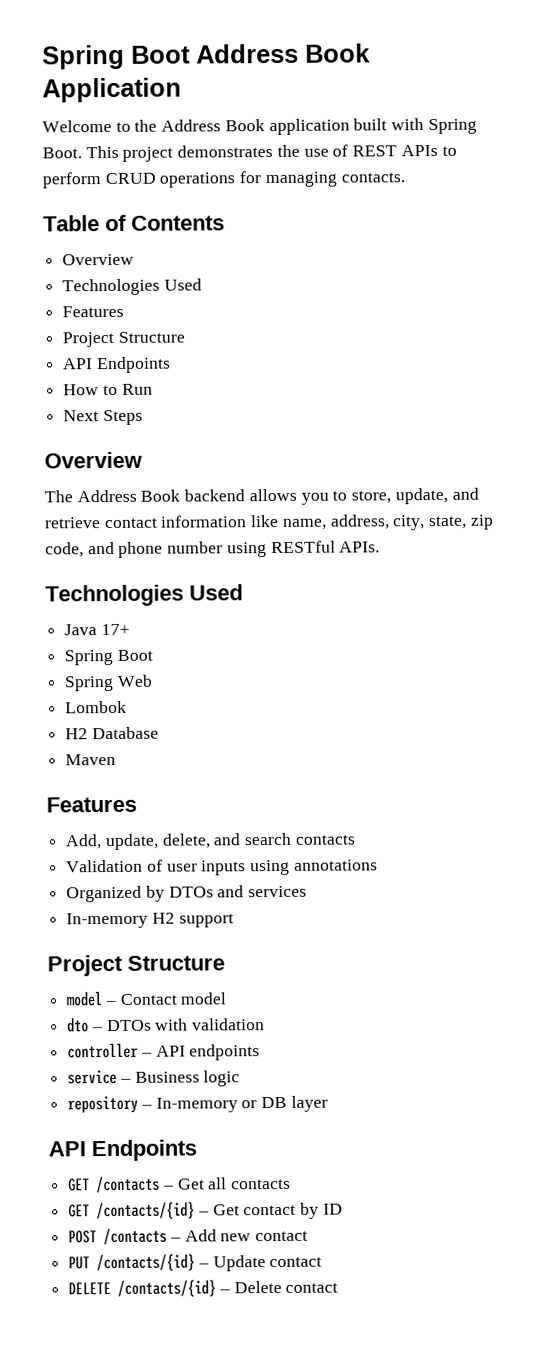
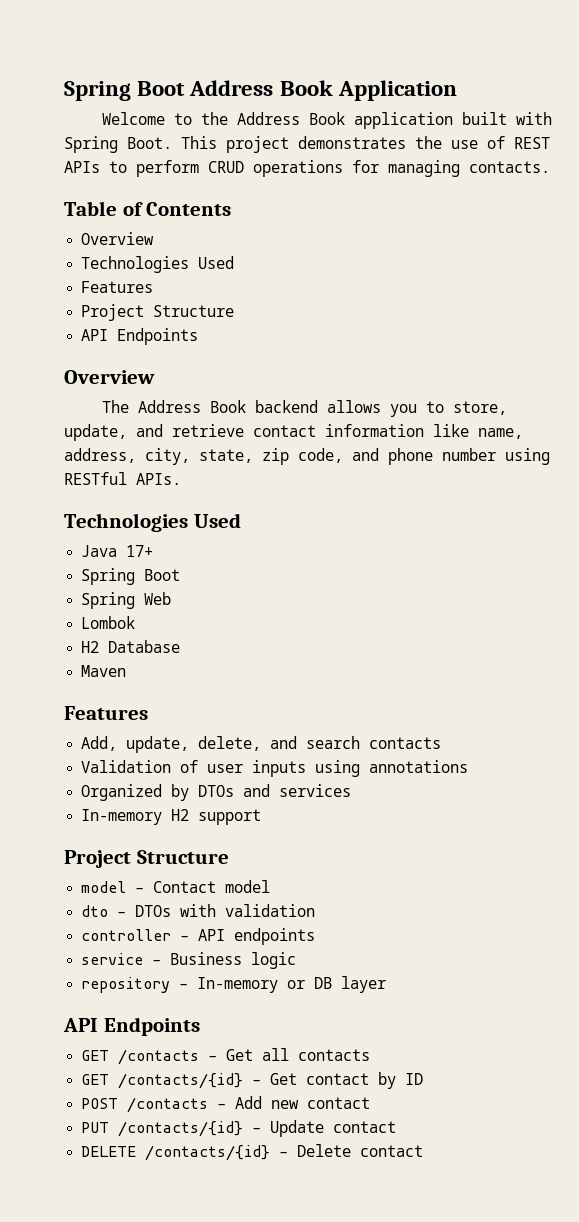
[63,383,153,396] [63,409,143,426] // How to Run // Next Steps -> (199, 336) none

